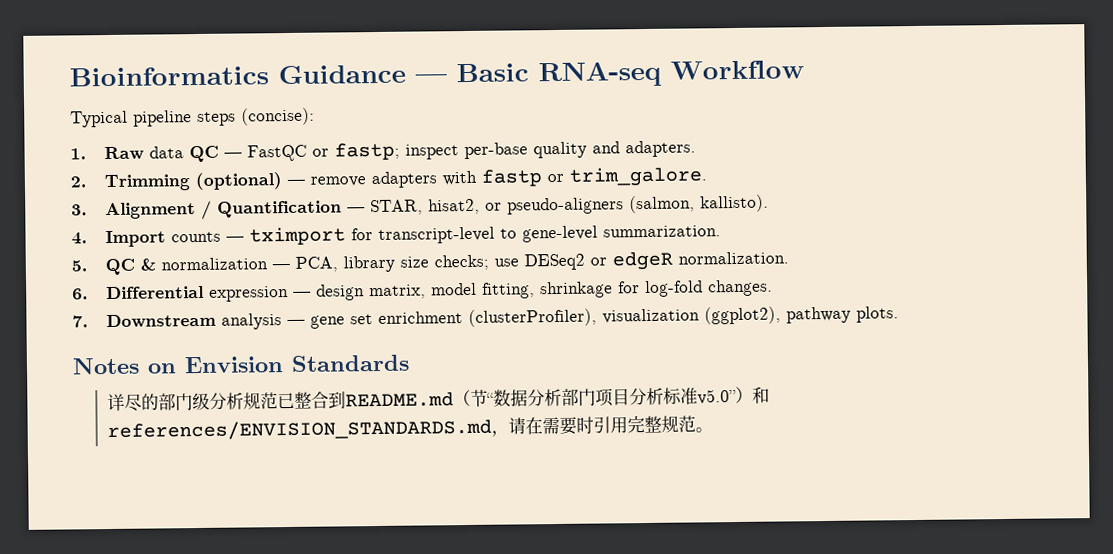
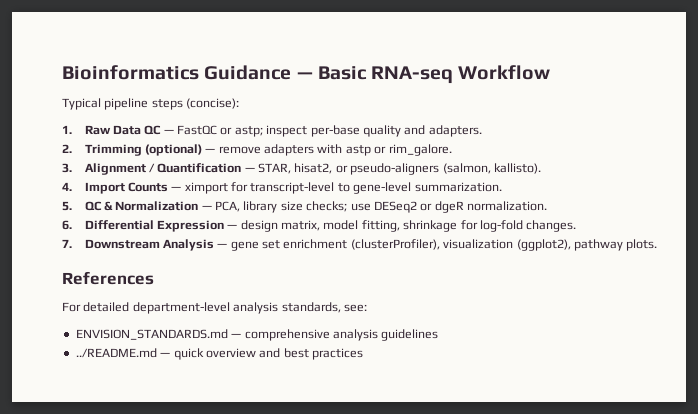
[148,146,184,159] data -> [112,125,141,135] Data
[333,142,400,161] fastp; -> [234,126,263,137] astp;
[480,166,707,187] fastp or trim_galore. -> [345,144,452,156] astp or rim_galore.
[170,226,346,246] counts — tximport -> [127,182,228,194] Counts — ximport
[160,257,268,271] normalization -> [115,201,199,211] Normalization
[611,251,673,271] edgeR -> [434,201,464,213] dgeR
[208,285,289,302] expression -> [156,220,224,232] Expression
[220,313,282,330] analysis -> [162,239,214,251] Analysis
[72,354,410,375] [106,386,770,412] [106,415,713,442] Notes on Envision Standards // 详尽的部门级分析规范已整合到README.md（节“数据分析部门项目分析标准v5.0”）和references/ENVISION_STANDARDS.md，请在需要时引用完整规范。 -> [62,271,154,285] [62,302,367,314] [75,329,439,341] [75,348,363,360] References // For detailed department-level analysis standards, see: // ENVISION_STANDARDS.md — comprehensive analysis guidelines // ../README.md — quick overview and best practices

